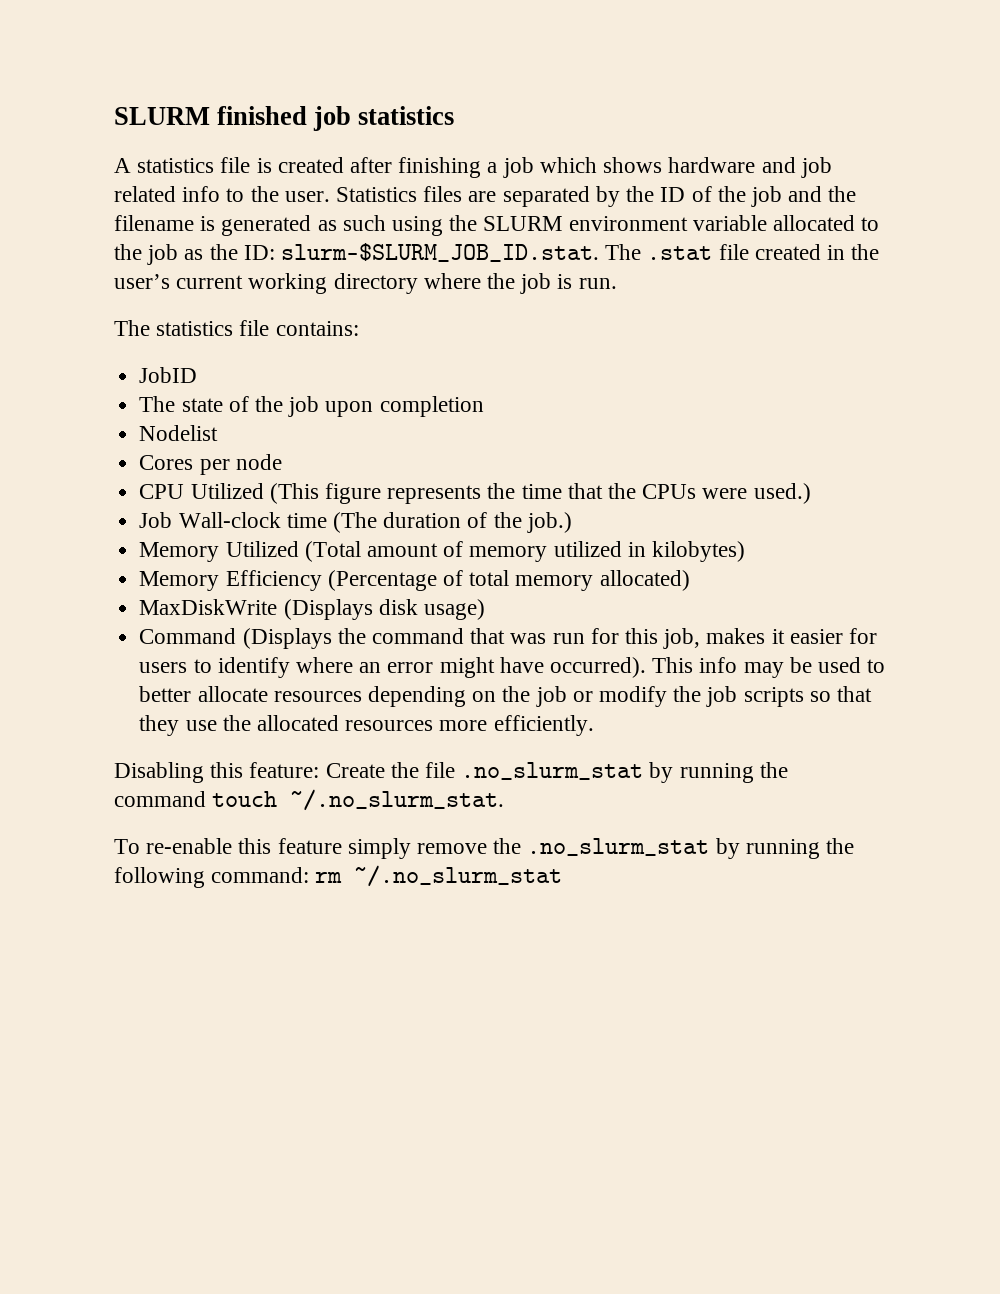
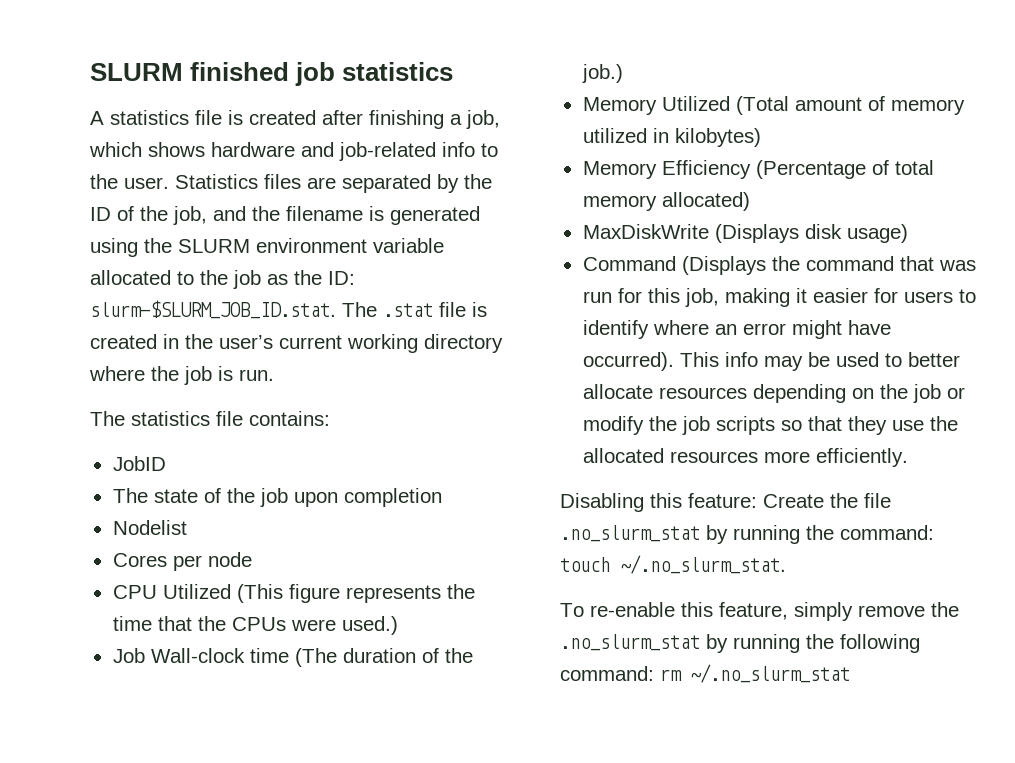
[502,157,534,178] job -> [466,110,500,129] job,
[800,157,832,178] [114,186,176,202] job related -> [339,142,436,161] job-related
[750,186,782,207] job -> [173,206,207,225] job,
[317,215,386,231] as such -> (480, 215) none
(749, 252) none -> [472,302,487,317] is
[706,628,766,644] makes -> [724,288,790,307] making
[114,791,206,807] command -> [840,525,934,540] command:
[277,838,342,854] feature -> [719,602,788,620] feature,

